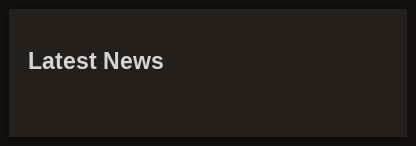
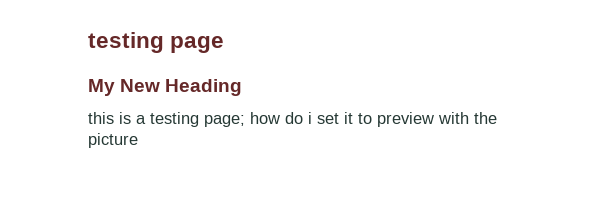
[28,52,165,69] Latest News -> [88,32,225,53] [88,79,243,96] [88,112,497,127] [88,133,138,148] testing page // My New Heading // this is a testing page; how do i set it to preview with the picture

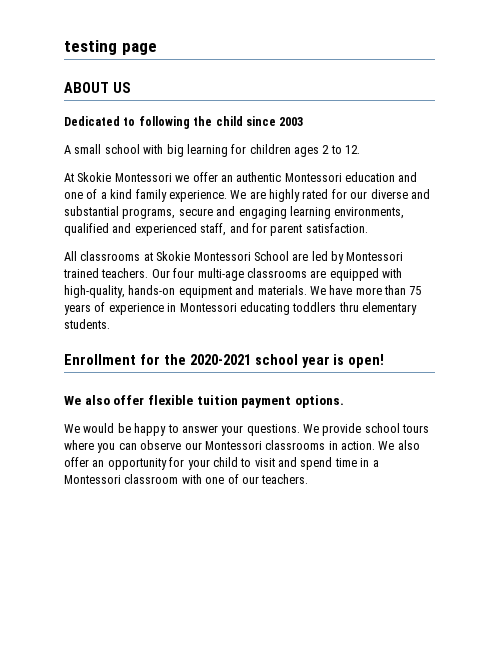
[88,79,243,96] [88,112,497,127] [88,133,138,148] My New Heading // this is a testing page; how do i set it to preview with the picture -> [64,82,131,93] [64,116,304,129] [64,144,361,157] [64,172,418,182] [64,189,430,202] [64,206,405,219] [64,223,368,236] [64,251,404,264] [63,268,402,281] [64,285,422,298] [64,302,417,315] [64,319,110,329] [64,354,385,368] [64,395,344,408] [64,423,430,436] [64,440,420,453] [64,457,379,470] [64,474,309,484] ABOUT US // Dedicated to following the child since 2003 // A small school with big learning for children ages 2 to 12. // At Skokie Montessori we offer an authentic Montessori education and one of a kind family experience. We are highly rated for our diverse and substantial programs, secure and engaging learning environments, qualified and experienced staff, and for parent satisfaction. // All classrooms at Skokie Montessori School are led by Montessori trained teachers. Our four multi-age classrooms are equipped with high-quality, hands-on equipment and materials. We have more than 75 years of experience in Montessori educating toddlers thru elementary students. // Enrollment for the 2020-2021 school year is open! // We also offer flexible tuition payment options. // We would be happy to answer your questions. We provide school tours where you can observe our Montessori classrooms in action. We also offer an opportunity for your child to visit and spend time in a Montessori classroom with one of our teachers.

